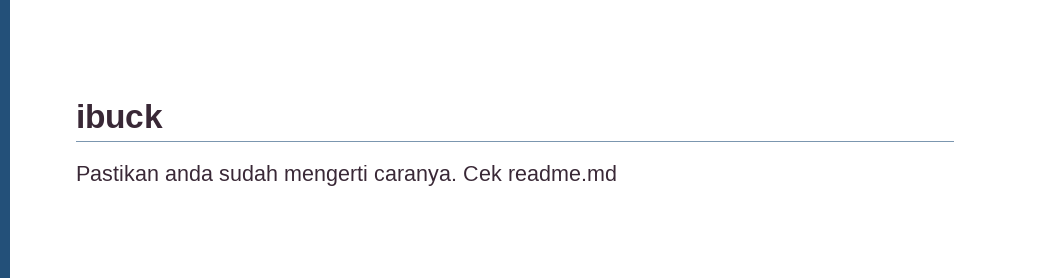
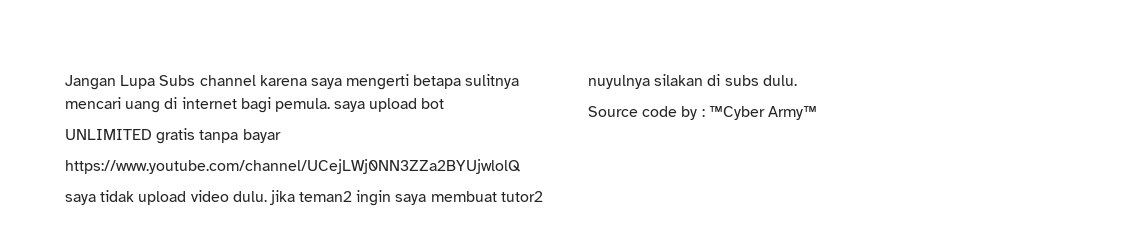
[76,104,163,128] [76,165,617,186] ibuck // Pastikan anda sudah mengerti caranya. Cek readme.md -> [65,74,520,90] [65,97,445,113] [65,128,281,144] [65,159,521,174] [65,190,543,206] [588,74,797,89] [588,106,817,120] Jangan Lupa Subs channel karena saya mengerti betapa sulitnya mencari uang di internet bagi pemula. saya upload bot // UNLIMITED gratis tanpa bayar // https://www.youtube.com/channel/UCejLWj0NN3ZZa2BYUjwlolQ // saya tidak upload video dulu. jika teman2 ingin saya membuat tutor2 nuyulnya silakan di subs dulu. // Source code by : ™Cyber Army™

